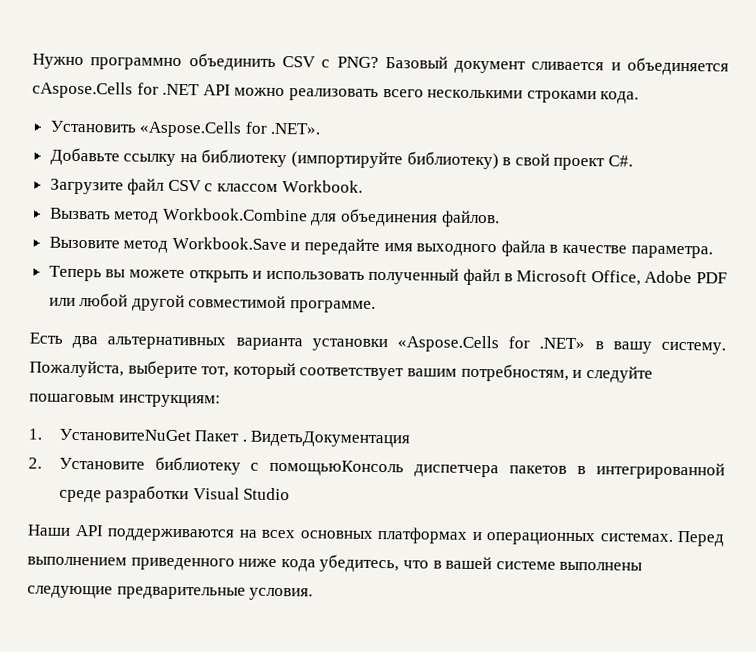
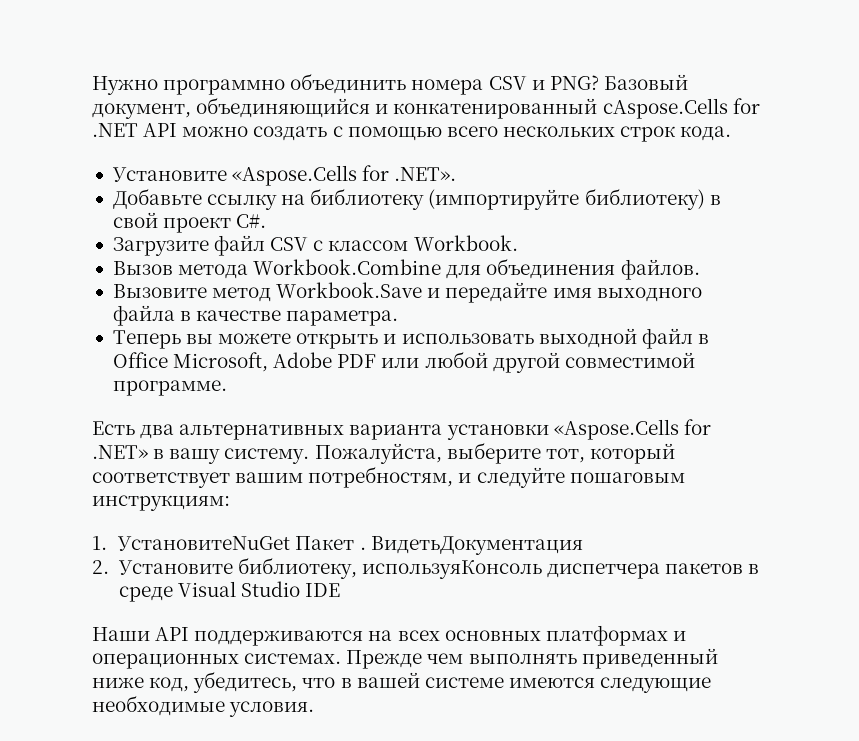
[281,56,729,76] CSV с PNG? Базовый документ сливается и объединяется -> [411,74,688,95] [92,97,598,119] номера CSV и PNG? Базовый документ, объединяющийся и конкатенированный
[288,88,597,104] реализовать всего несколькими строками -> [253,126,677,142] создать с помощью всего нескольких строк
[49,120,137,133] Установить -> [111,167,227,182] Установите
[49,207,160,224] Вызвать метод -> [112,261,249,279] Вызов метода
[368,267,460,285] полученный -> [538,328,637,348] выходной
[516,269,641,286] Microsoft Office, -> [112,352,269,372] Office Microsoft,
[154,456,725,480] [58,485,190,504] библиотеку с помощьюКонсоль диспетчера пакетов в интегрированной среде разработки -> [237,557,760,579] [118,586,173,602] библиотеку, используяКонсоль диспетчера пакетов в среде
(291, 494) none -> [304,583,340,597] IDE
[677,530,724,547] [27,556,316,572] Перед выполнением приведенного ниже кода -> [346,648,718,669] [92,677,190,692] Прежде чем выполнять приведенный ниже код,
[559,561,644,571] [27,585,246,600] выполнены следующие предварительные -> [508,677,712,693] [92,695,225,716] имеются следующие необходимые

